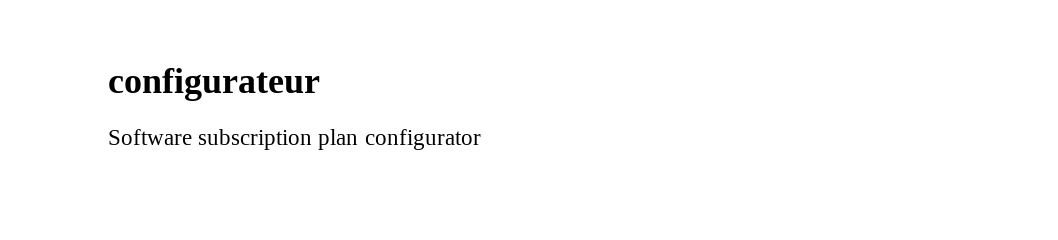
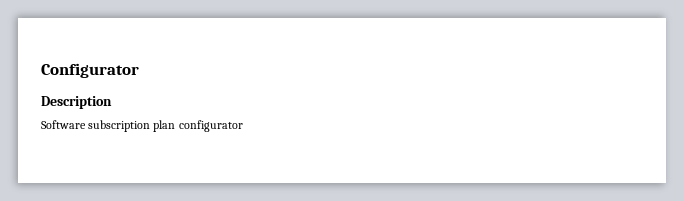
[108,68,320,101] configurateur -> [41,63,139,78] [41,96,112,109] Configurator // Description

